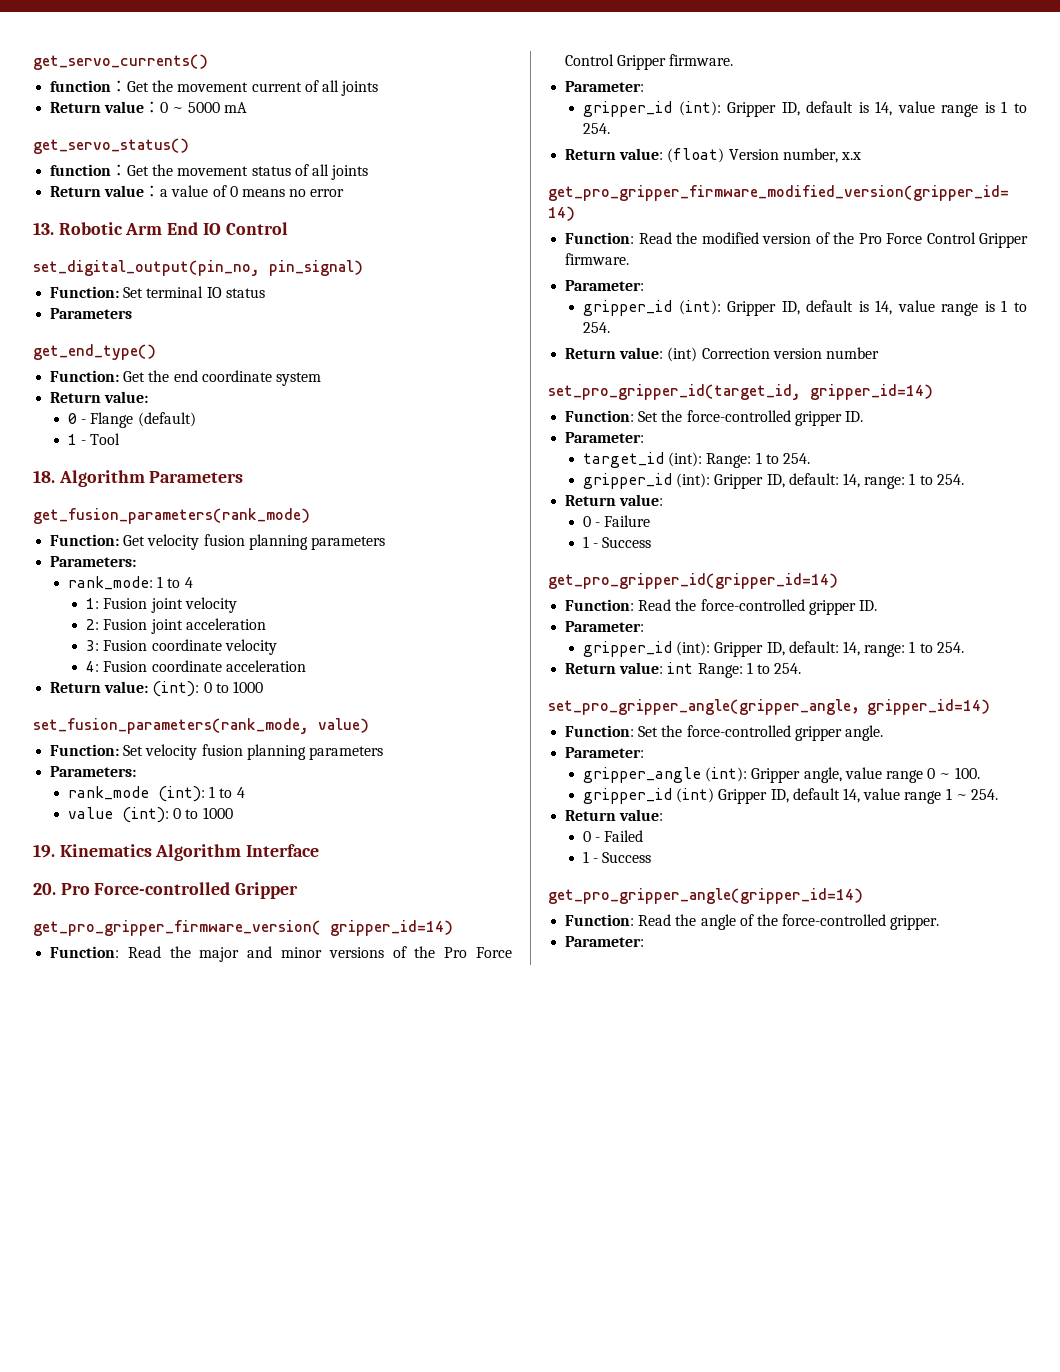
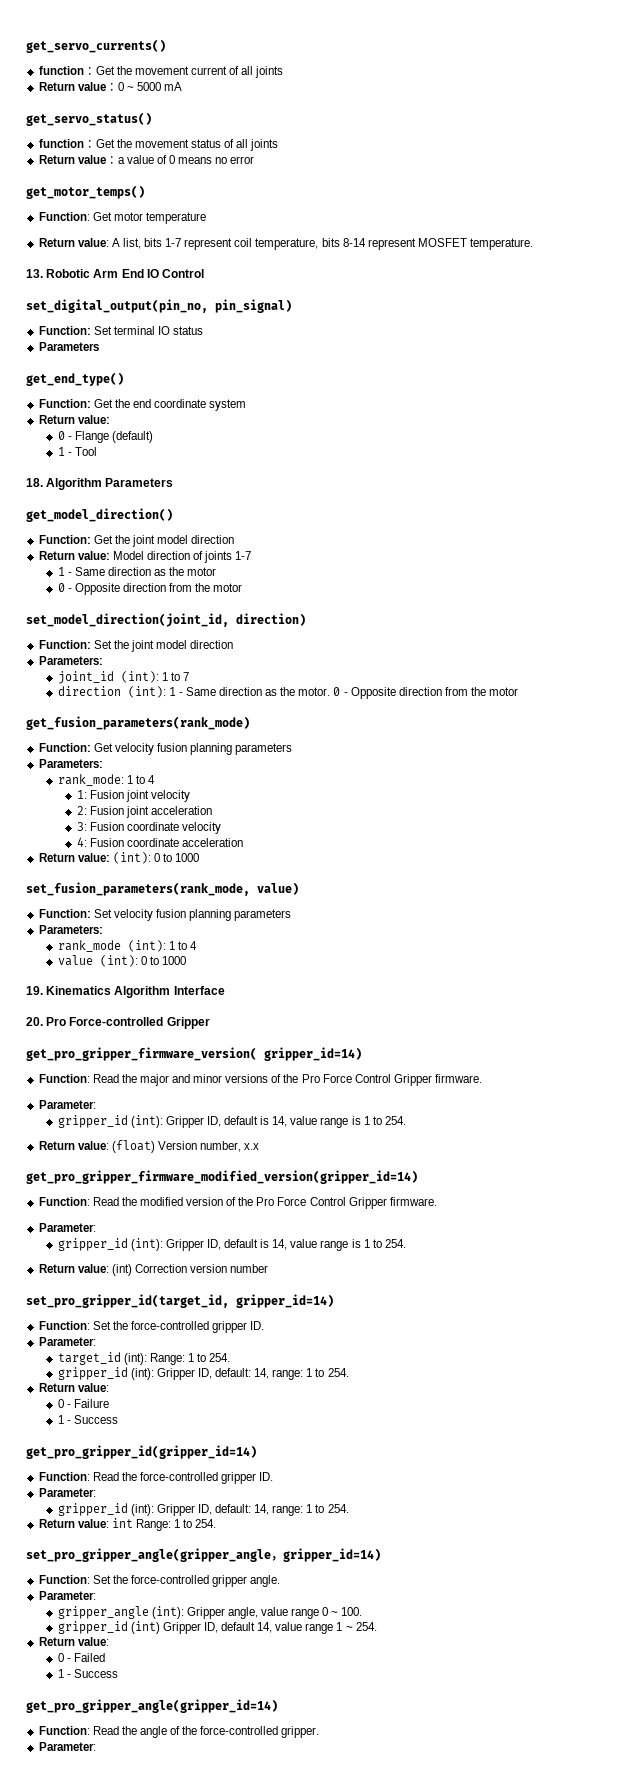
(345, 193) none -> [26,185,145,199] [38,212,206,224] [38,238,534,250] // get_motor_temps() // Function: Get motor temperature // Return value: A list, bits 1-7 represent coil temperature, bits 8-14 represent MOSFET temperature.
(244, 477) none -> [26,508,173,522] [38,535,235,547] [38,551,252,563] [57,567,217,576] [57,583,243,595] [26,613,306,627] [38,640,234,652] [38,656,103,665] [57,671,189,684] [57,686,519,699] // get_model_direction() // Function: Get the joint model direction // Return value: Model direction of joints 1-7 // 1 - Same direction as the motor // 0 - Opposite direction from the motor // set_model_direction(joint_id, direction) // Function: Set the joint model direction // Parameters: // joint_id (int): 1 to 7 // direction (int): 1 - Same direction as the motor. 0 - Opposite direction from the motor

